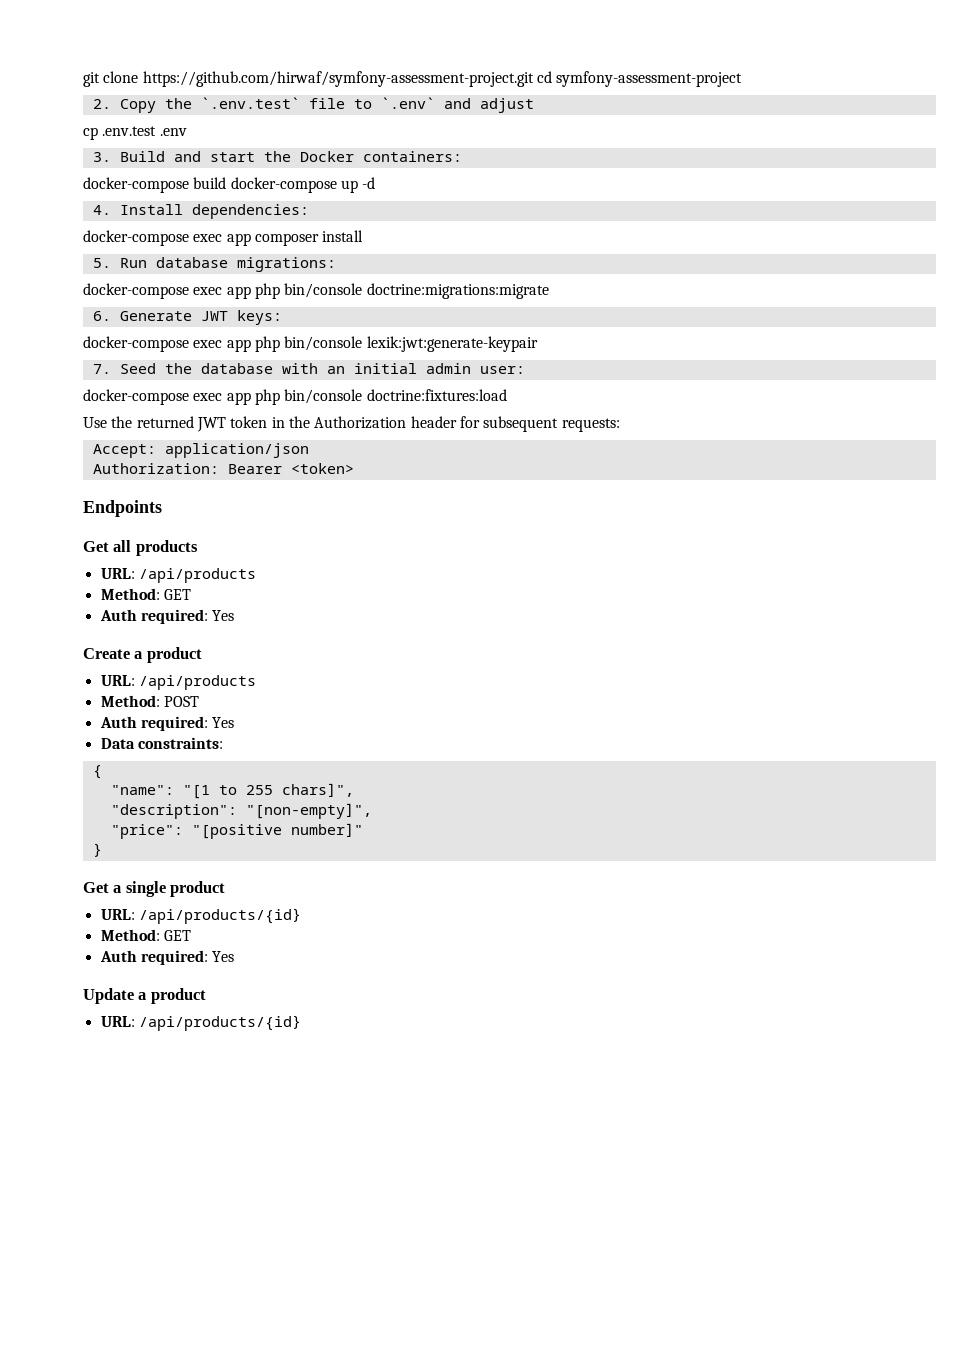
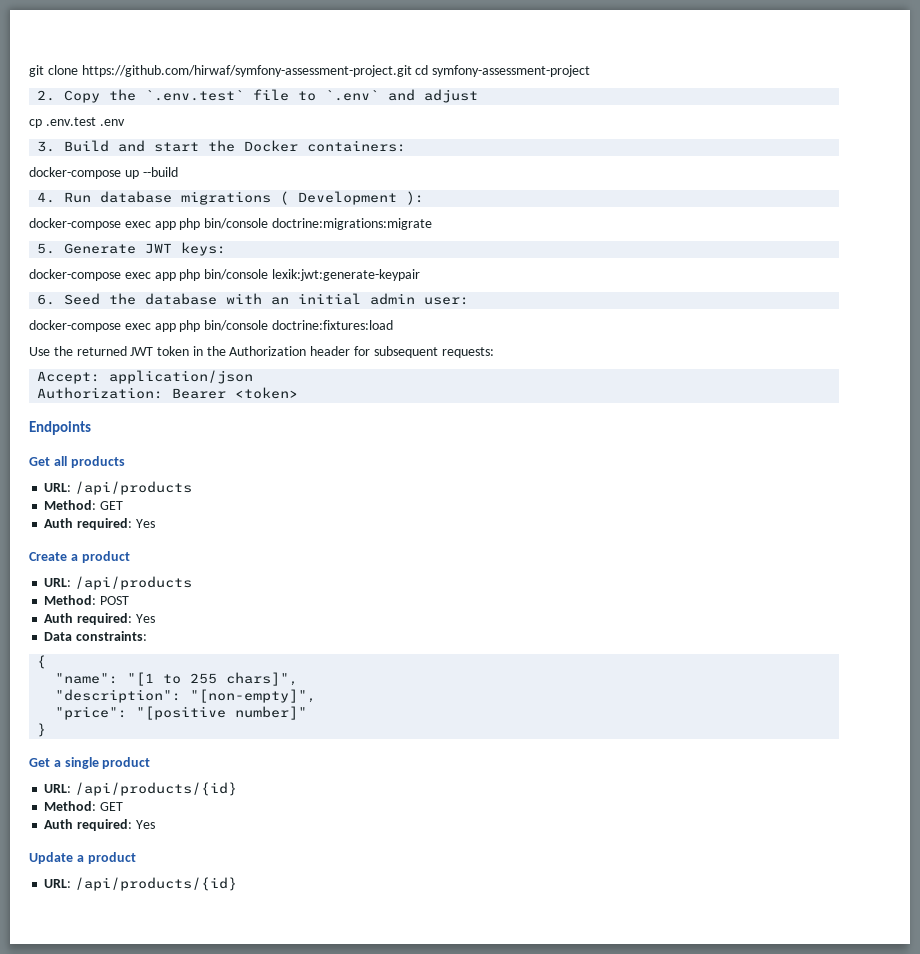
[193,177,376,193] [92,204,309,219] [83,230,364,246] [92,257,336,272] build docker-compose up -d // 4. Install dependencies: // docker-compose exec app composer install // 5. Run database migrations: -> [124,167,178,179] [37,191,425,205] up --build // 4. Run database migrations ( Development ):
[92,311,111,321] 6. -> [37,243,56,254] 5.
[92,364,111,374] 7. -> [37,294,56,305] 6.

